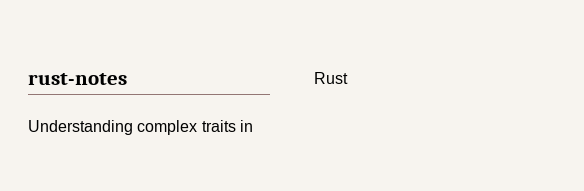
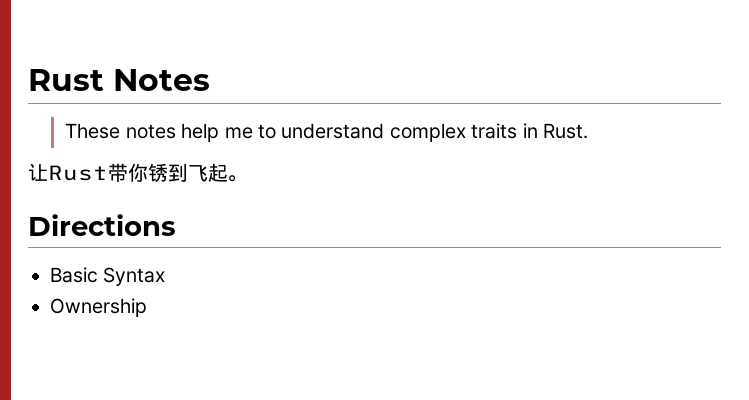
[28,73,127,85] [28,120,253,135] [314,72,348,84] rust-notes // Understanding complex traits in Rust -> [28,69,210,91] [65,123,588,142] [28,163,247,183] [28,214,176,236] [50,267,166,286] [50,298,147,317] Rust Notes // These notes help me to understand complex traits in Rust. // 让Rust带你锈到飞起。 // Directions // Basic Syntax // Ownership

